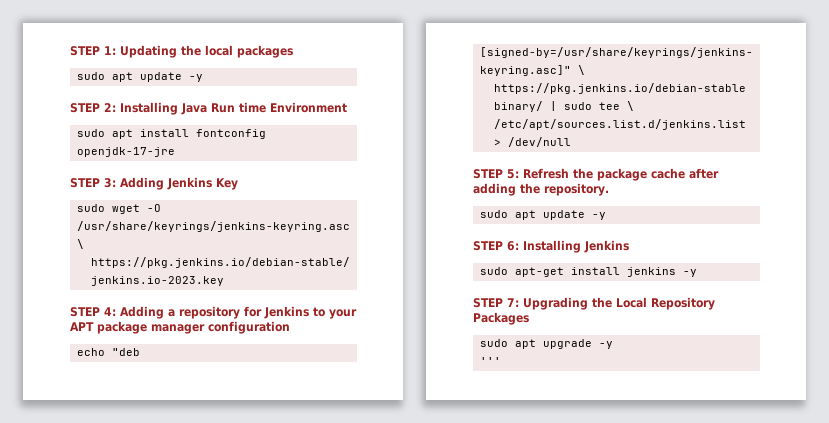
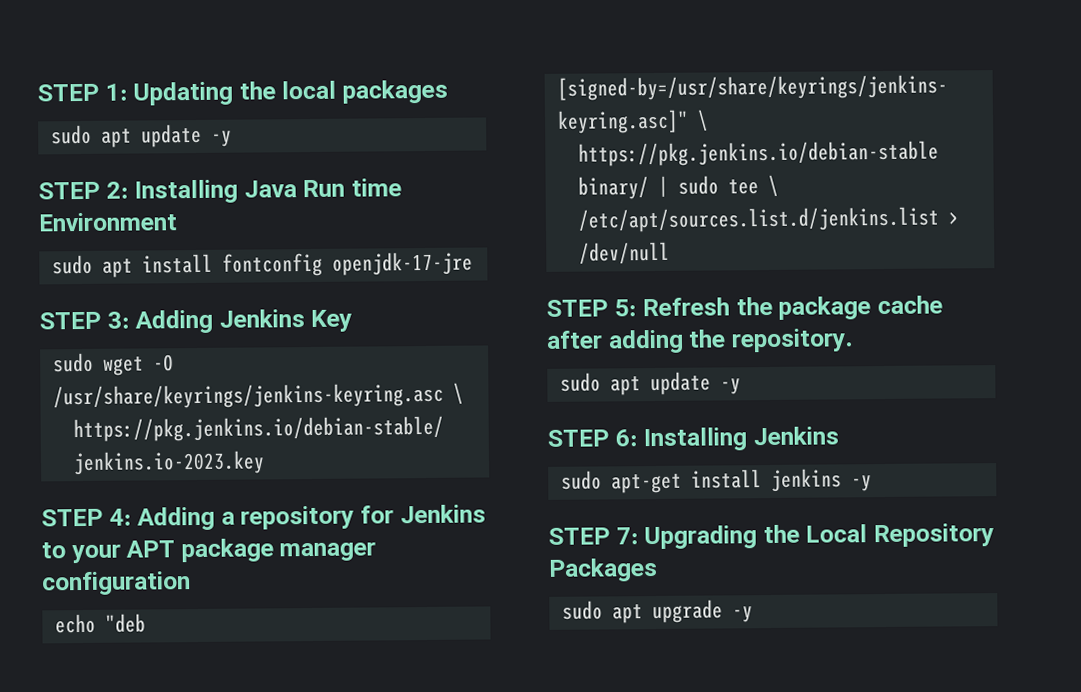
[479,357,501,365] // ''' -> (753, 614) none

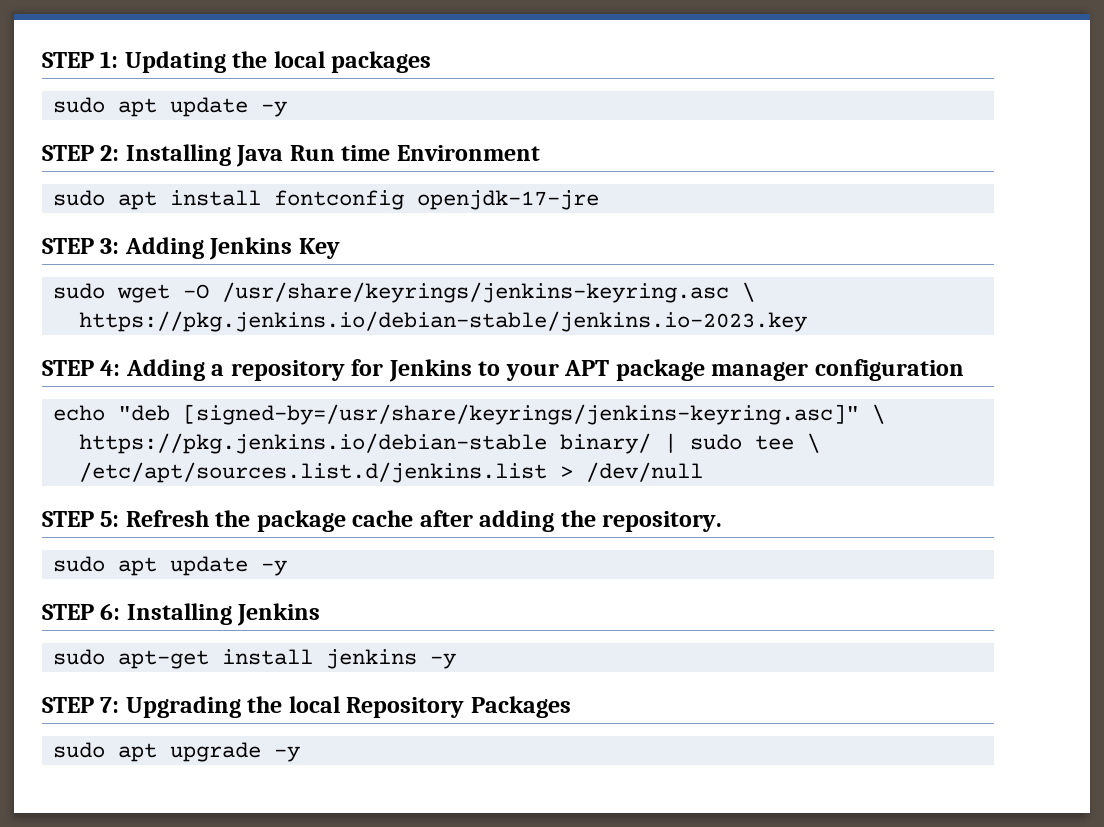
[805,524,868,543] Local -> [288,696,340,713] local

